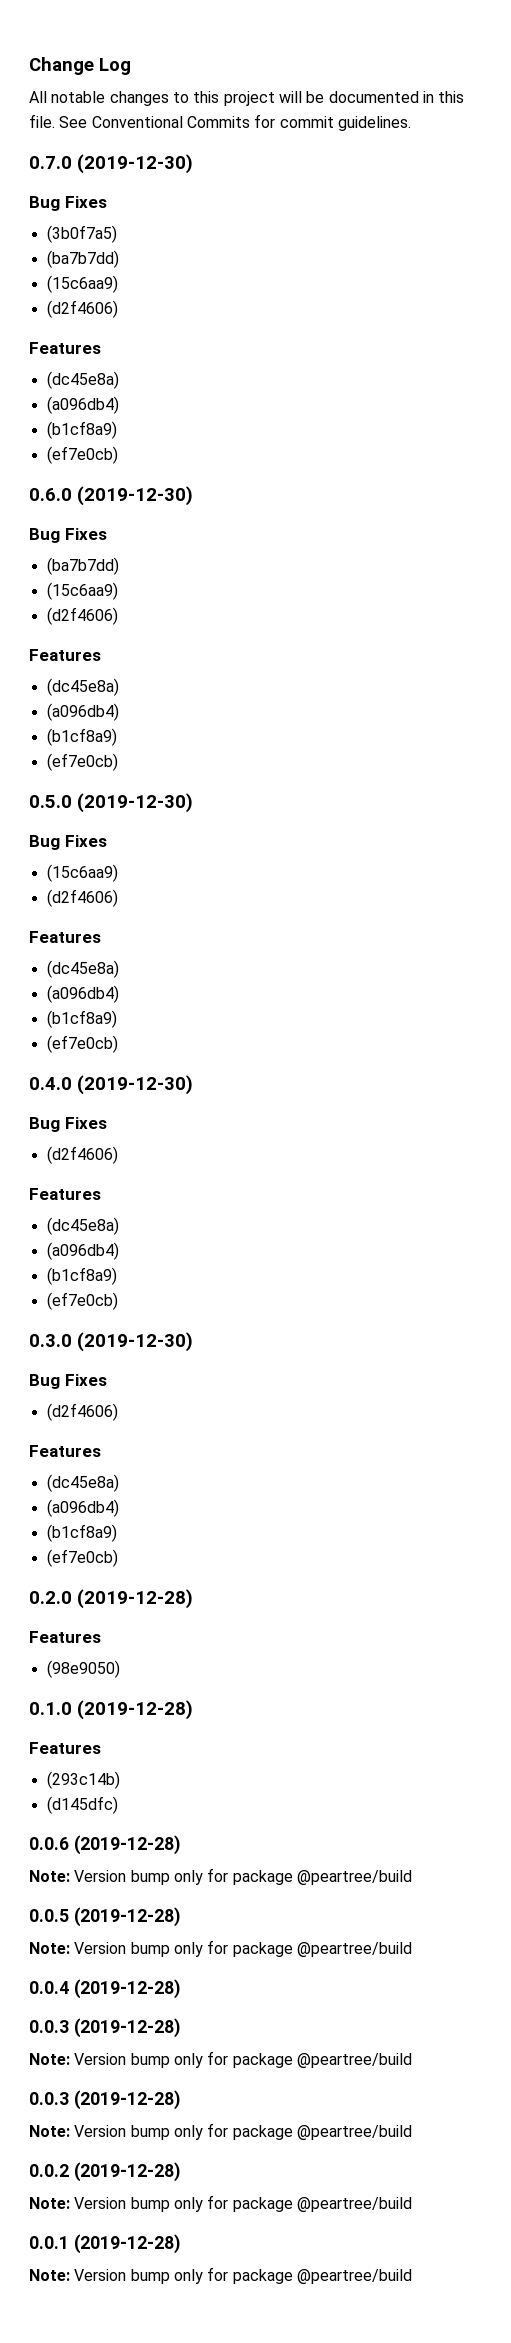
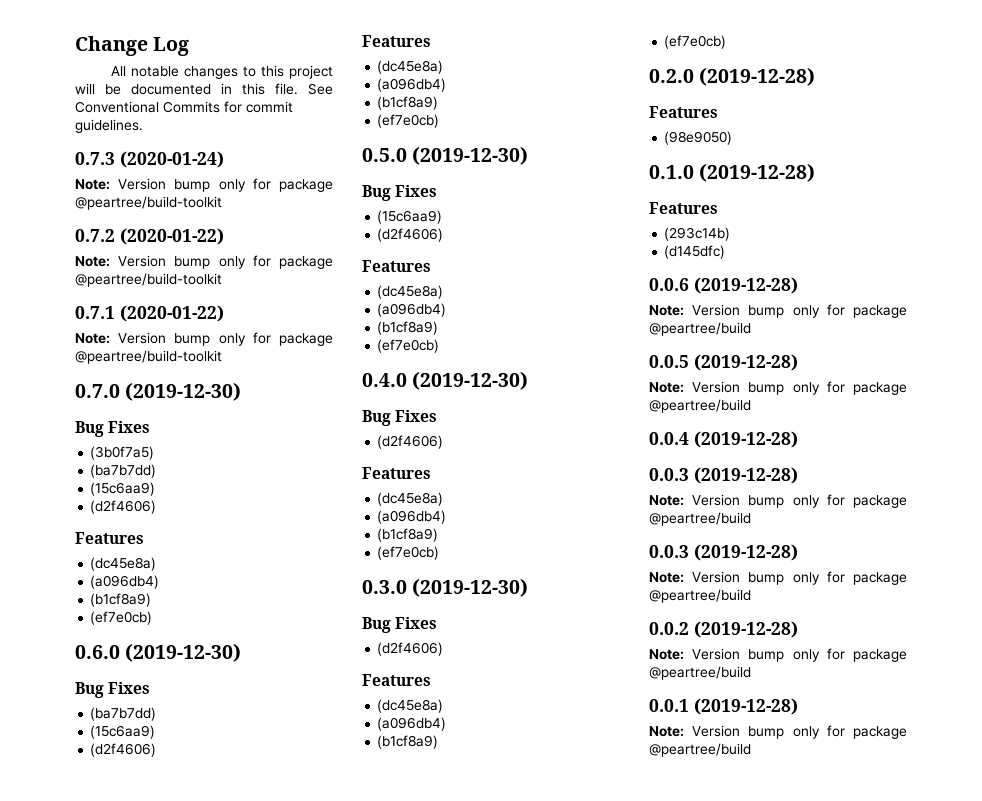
(411, 123) none -> [75,151,224,168] [75,178,333,192] [75,196,222,210] [75,228,224,245] [75,255,333,269] [75,273,222,287] [75,305,224,322] [75,332,333,346] [75,350,222,364] // 0.7.3 (2020-01-24) // Note: Version bump only for package @peartree/build-toolkit // 0.7.2 (2020-01-22) // Note: Version bump only for package @peartree/build-toolkit // 0.7.1 (2020-01-22) // Note: Version bump only for package @peartree/build-toolkit

